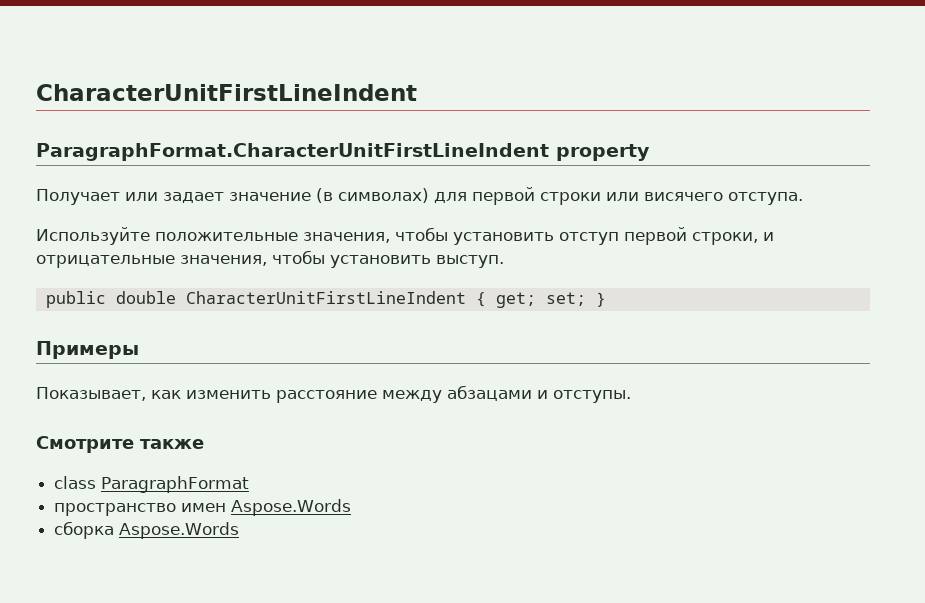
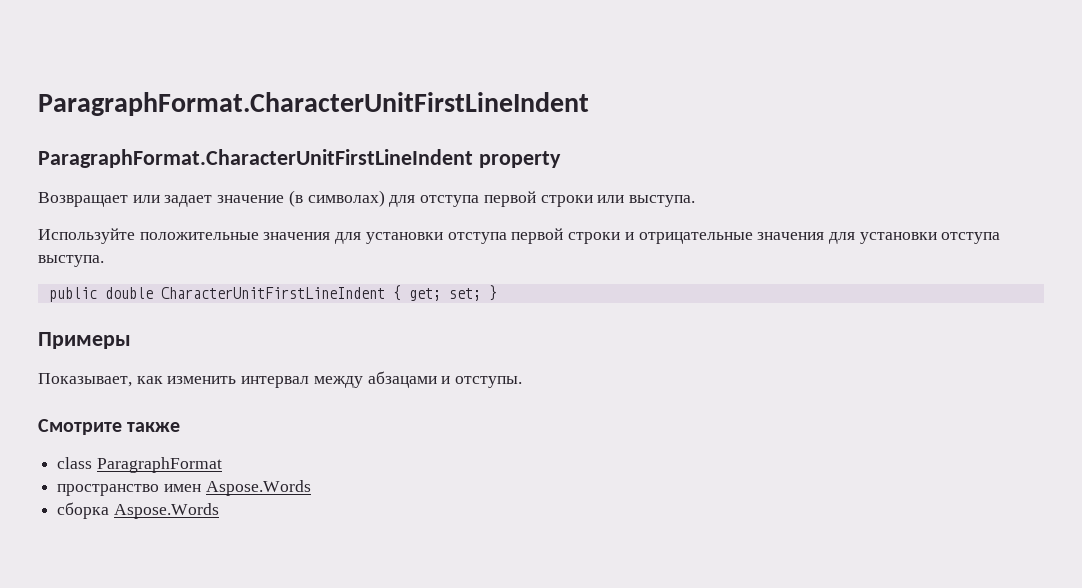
[36,84,417,101] CharacterUnitFirstLineIndent -> [38,92,589,116] ParagraphFormat.CharacterUnitFirstLineIndent
[36,189,120,205] Получает -> [38,192,128,207] Возвращает
(467, 197) none -> [420,195,480,207] отступа
[644,192,803,205] висячего отступа. -> [628,195,695,207] выступа.
[303,227,774,245] [36,250,504,268] значения, чтобы установить отступ первой строки, и отрицательные значения, чтобы установить выступ. -> [263,228,1001,244] [38,255,104,267] значения для установки отступа первой строки и отрицательные значения для установки отступа выступа.
[276,390,377,403] расстояние -> [241,376,310,388] интервал

